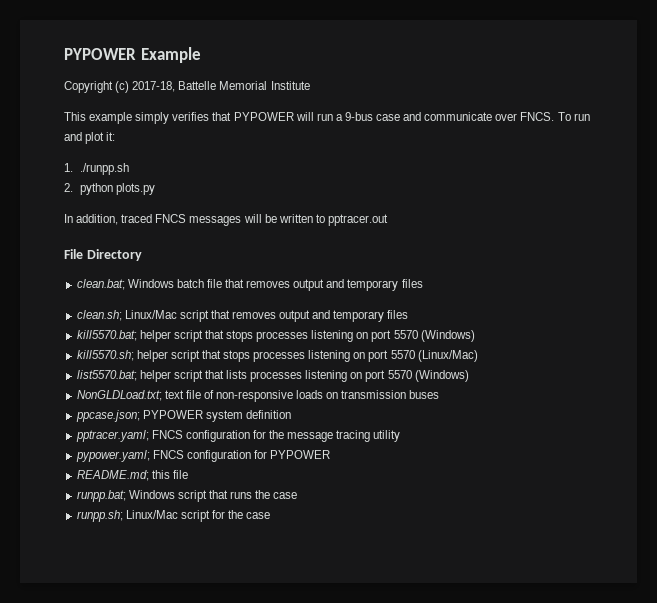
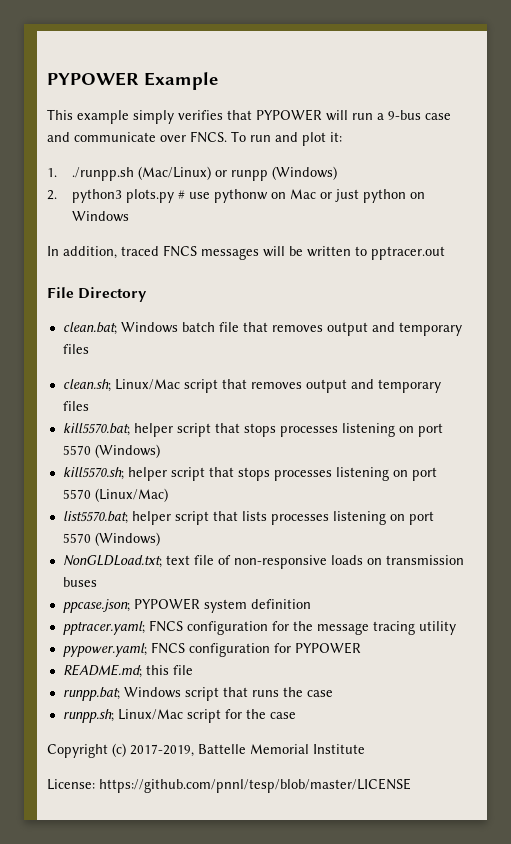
[64,81,310,93] // Copyright (c) 2017-18, Battelle Memorial Institute -> (218, 81) none
[64,183,156,195] // 2. python plots.py -> [137,166,337,181] [47,189,425,203] [71,211,129,222] (Mac/Linux) or runpp (Windows) // 2. python3 plots.py # use pythonw on Mac or just python on Windows
(271, 515) none -> [47,743,365,758] [47,778,411,793] // Copyright (c) 2017-2019, Battelle Memorial Institute // License: https://github.com/pnnl/tesp/blob/master/LICENSE

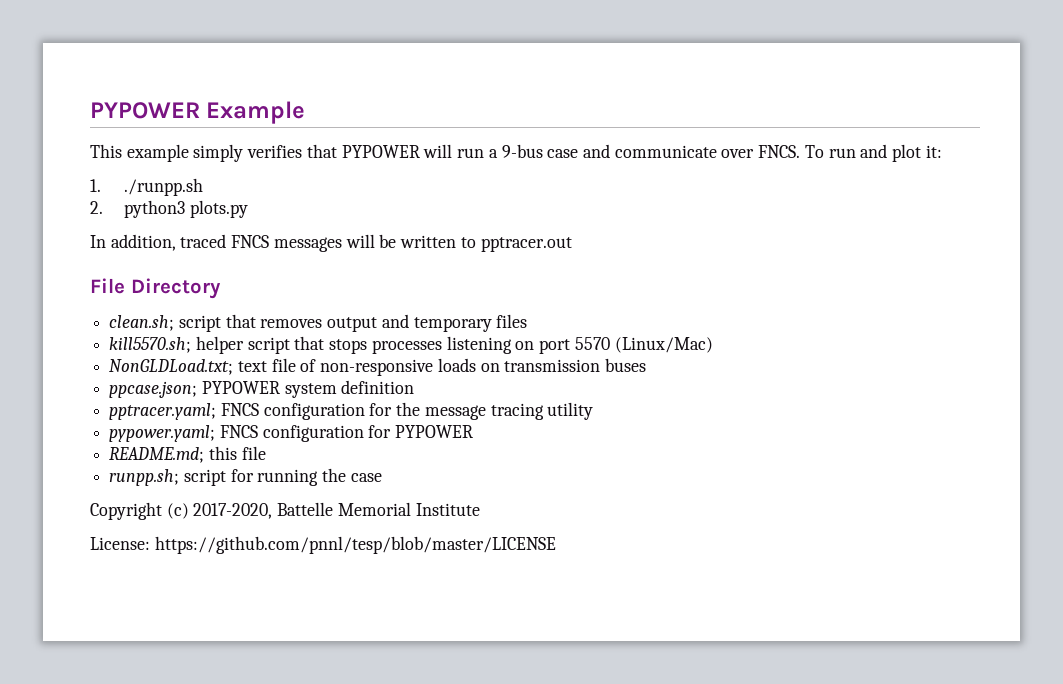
[137,166,337,181] (Mac/Linux) or runpp (Windows) -> (203, 187) none
[177,189,425,203] [71,211,129,222] # use pythonw on Mac or just python on Windows -> (248, 209) none
[62,322,462,336] [62,344,89,354] // clean.bat; Windows batch file that removes output and temporary files -> (221, 288) none
[114,379,180,390] Linux/Mac -> (175, 323) none
[62,423,443,437] [62,444,160,458] // kill5570.bat; helper script that stops processes listening on port 5570 (Windows) -> (528, 321) none
[62,511,434,525] [62,532,160,546] // list5570.bat; helper script that lists processes listening on port 5570 (Windows) -> (713, 345) none
[62,687,333,701] // runpp.bat; Windows script that runs the case -> (266, 453) none
[117,709,183,720] Linux/Mac -> (180, 477) none
(242, 714) none -> [257,469,319,486] running
[130,744,194,757] 2017-2019, -> [193,503,273,519] 2017-2020,

